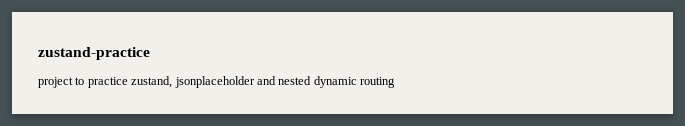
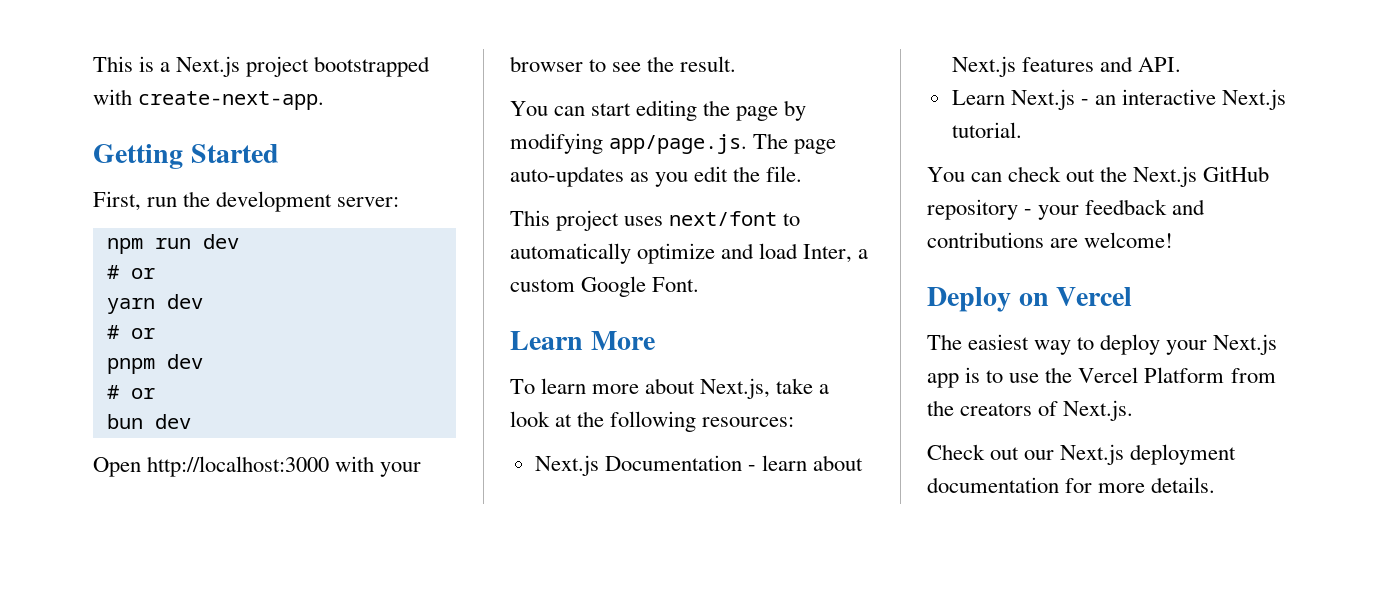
[38,47,150,60] [38,76,395,88] zustand-practice // project to practice zustand, jsonplaceholder and nested dynamic routing -> [93,56,431,77] [93,89,325,110] [93,144,279,169] [93,191,400,212] [106,234,239,254] [106,265,155,279] [106,294,203,314] [106,325,155,339] [106,354,203,374] [106,385,155,399] [106,414,191,429] [93,456,422,477] [510,56,737,72] [510,100,807,121] [510,133,837,154] [510,166,803,187] [510,210,801,231] [510,243,869,264] [510,276,700,297] [510,331,655,350] [510,378,830,399] [510,411,795,432] [534,455,864,476] [951,56,1181,77] [951,89,1287,110] [951,122,1022,138] [927,166,1270,187] [927,199,1206,220] [927,232,1174,248] [927,287,1133,312] [927,334,1278,355] [927,367,1276,388] [927,400,1134,421] [927,444,1237,465] [927,477,1216,493] This is a Next.js project bootstrapped with create-next-app. // Getting Started // First, run the development server: // npm run dev // # or // yarn dev // # or // pnpm dev // # or // bun dev // Open http://localhost:3000 with your browser to see the result. // You can start editing the page by modifying app/page.js. The page auto-updates as you edit the file. // This project uses next/font to automatically optimize and load Inter, a custom Google Font. // Learn More // To learn more about Next.js, take a look at the following resources: // Next.js Documentation - learn about Next.js features and API. // Learn Next.js - an interactive Next.js tutorial. // You can check out the Next.js GitHub repository - your feedback and contributions are welcome! // Deploy on Vercel // The easiest way to deploy your Next.js app is to use the Vercel Platform from the creators of Next.js. // Check out our Next.js deployment documentation for more details.

